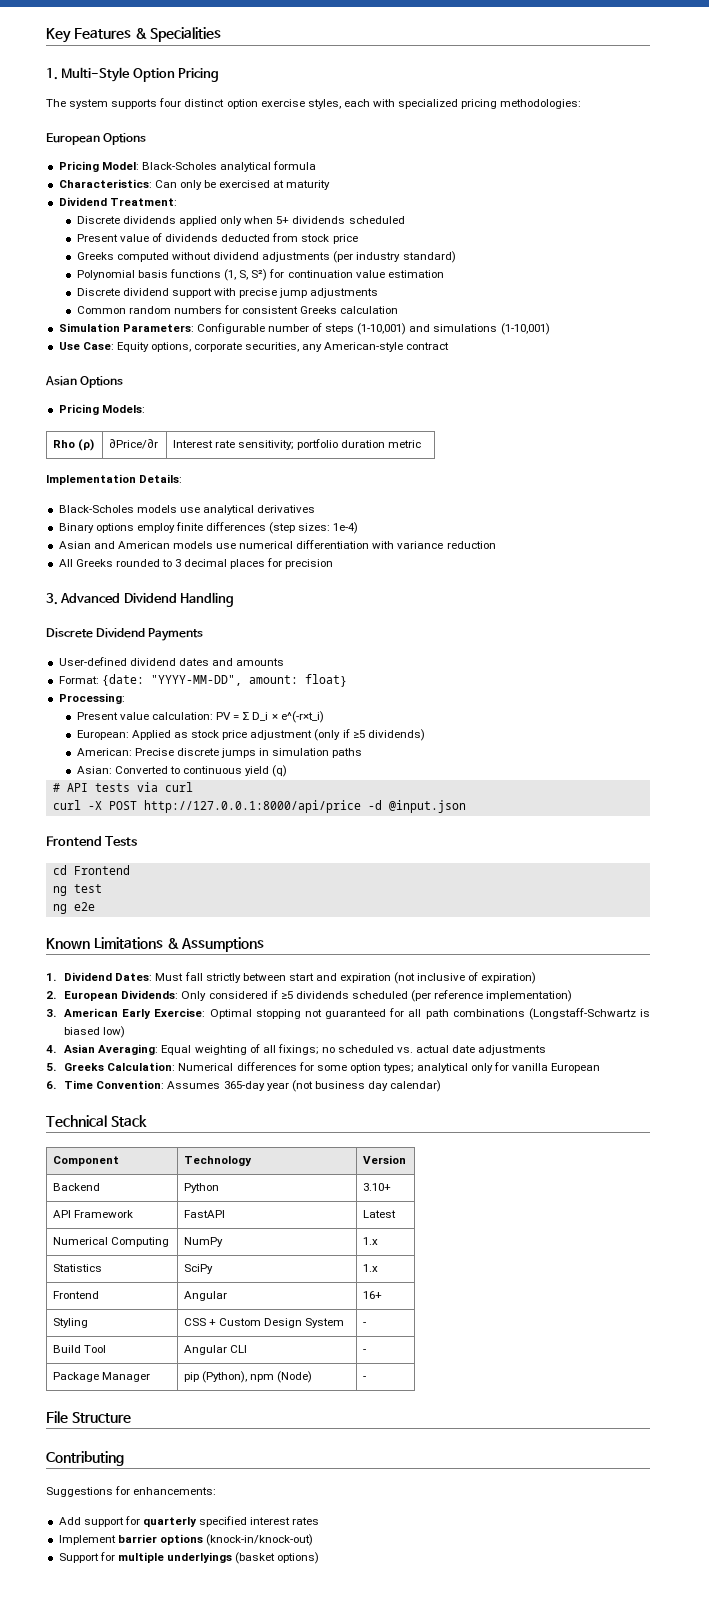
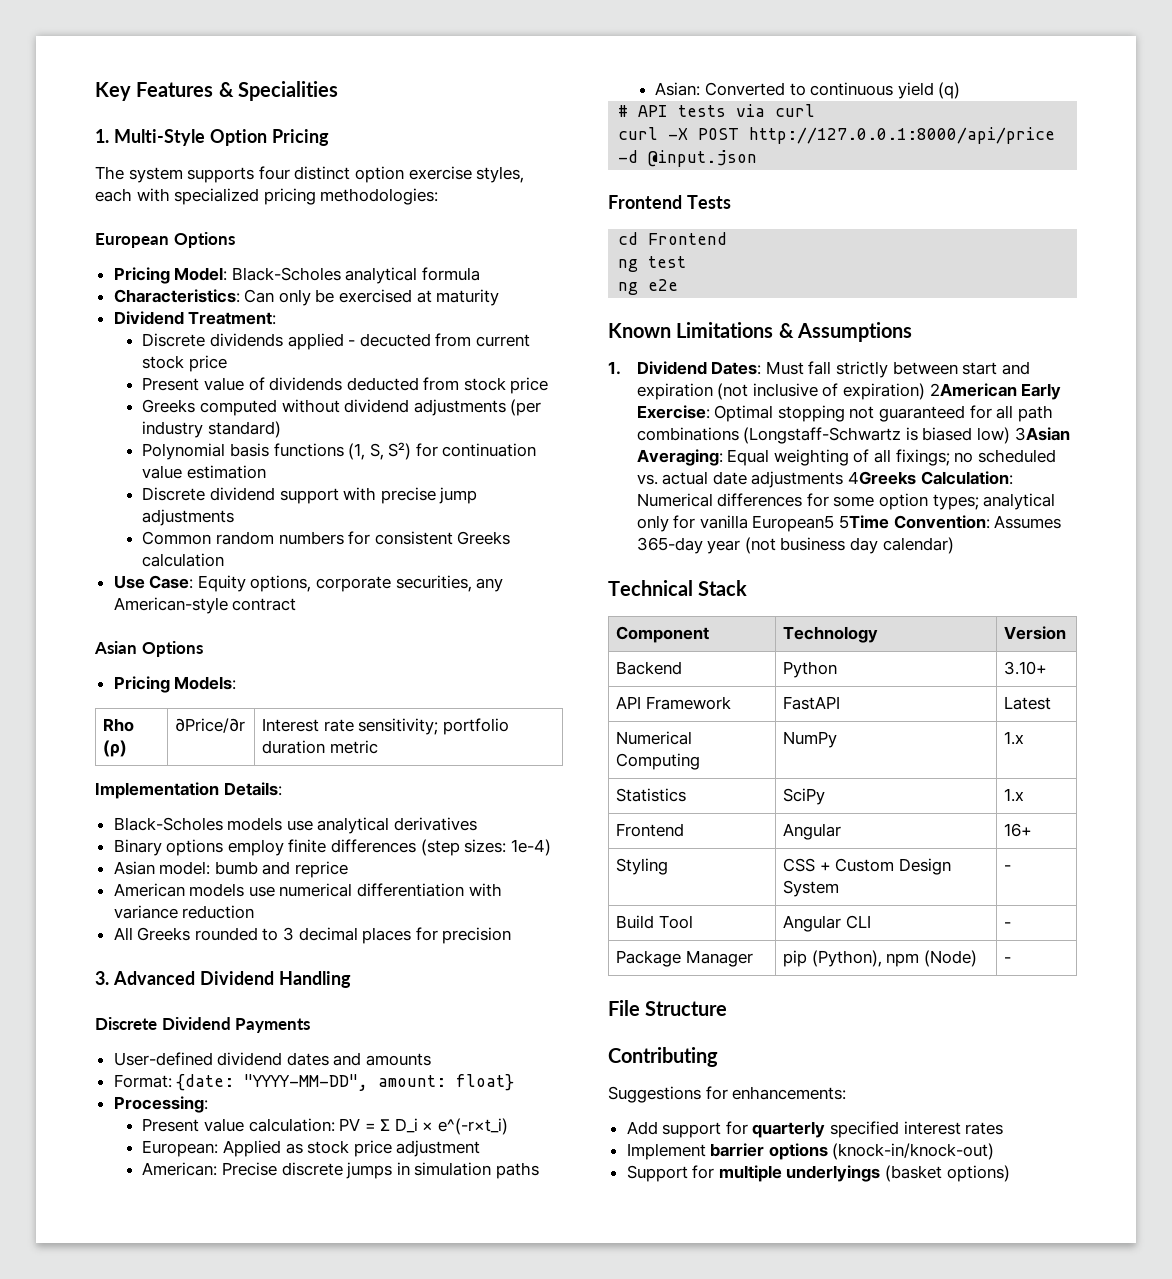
[220,216,405,226] only when 5+ dividends scheduled -> [348,333,530,347] [142,355,227,372] - decucted from current stock price
[58,323,550,335] // Simulation Parameters: Configurable number of steps (1-10,001) and simulations (1-10,001) -> (225, 560) none
[93,541,115,549] and -> [159,861,349,878] model: bumb and reprice //
[314,729,425,741] (only if ≥5 dividends) -> (481, 1148) none
[46,990,573,1002] [46,1008,119,1017] // 2. European Dividends: Only considered if ≥5 dividends scheduled (per reference implementation) // 3. American -> [929,383,1017,397] 2American
[46,1044,96,1053] // 4. Asian -> [1014,427,1070,441] 3Asian
[46,1063,105,1071] // 5. Greeks -> [847,471,916,485] 4Greeks
[551,1063,601,1073] [46,1080,94,1089] European // 6. Time -> [752,515,889,532] European5 5Time

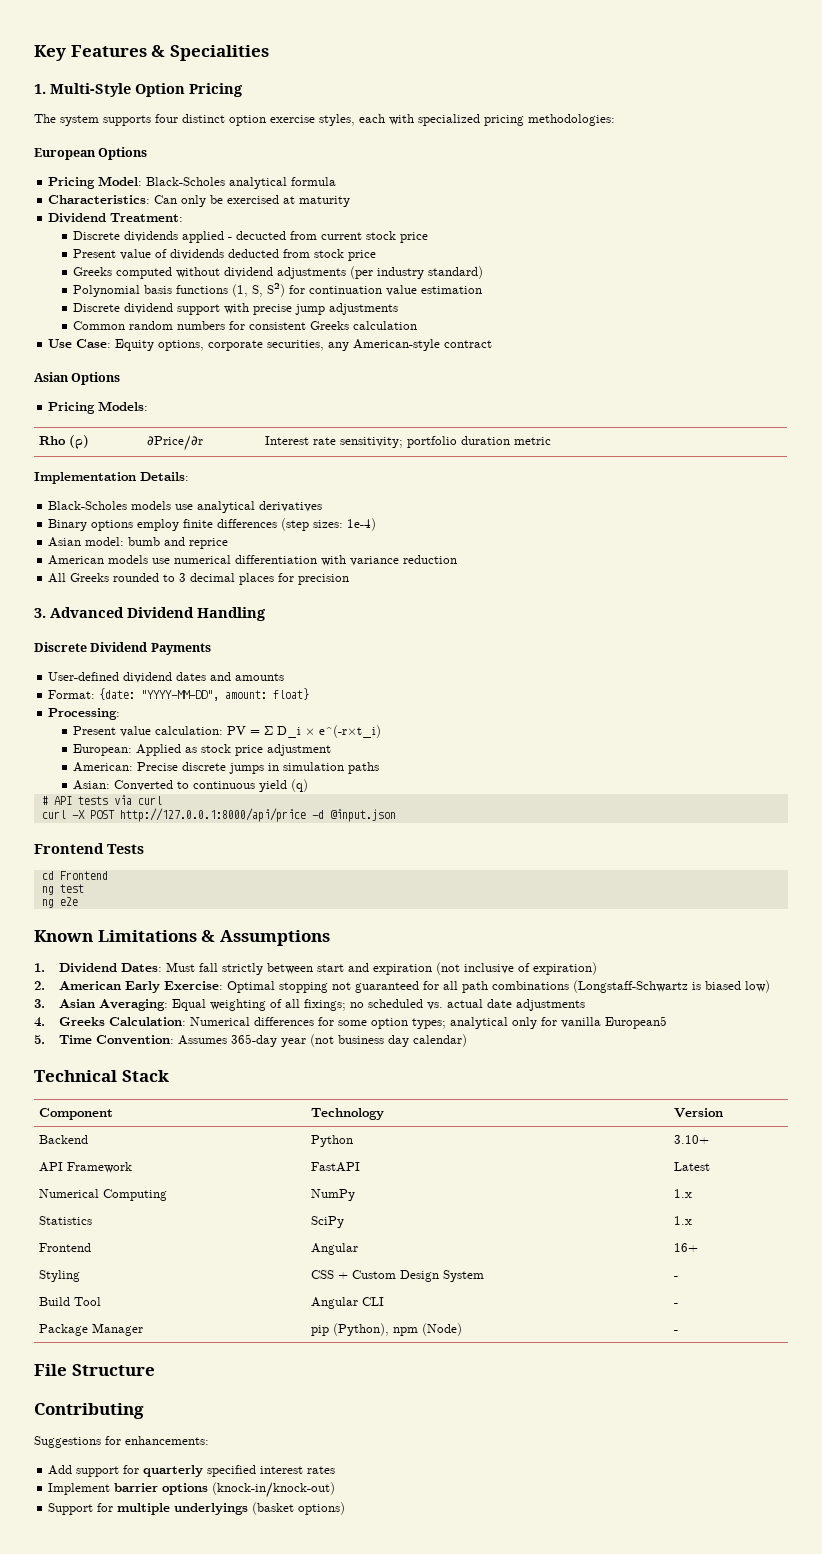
[929,383,1017,397] 2American -> [34,981,122,990] // 2. American
[1014,427,1070,441] 3Asian -> [34,999,96,1008] // 3. Asian
[847,471,916,485] 4Greeks -> [34,1017,106,1027] // 4. Greeks
[838,515,889,529] 5Time -> [34,1035,93,1044] // 5. Time

